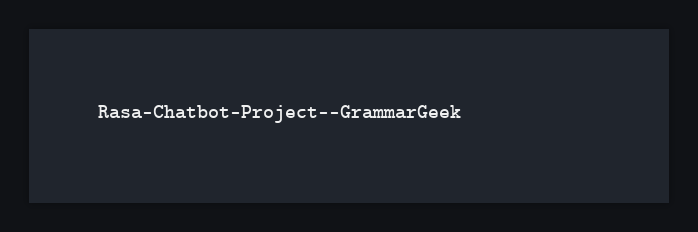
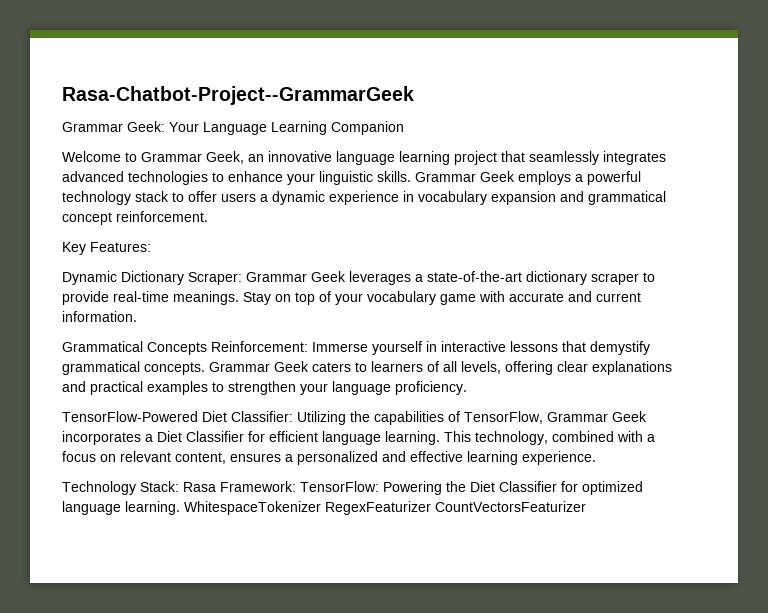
(461, 114) none -> [62,121,404,135] [62,151,666,165] [62,171,641,185] [62,191,666,205] [62,211,208,225] [62,242,151,255] [62,271,655,285] [62,291,641,305] [62,311,137,322] [62,341,650,355] [62,361,672,375] [62,381,467,395] [62,411,647,425] [62,431,655,445] [62,451,596,465] [62,481,643,495] [62,501,586,515] // Grammar Geek: Your Language Learning Companion // Welcome to Grammar Geek, an innovative language learning project that seamlessly integrates advanced technologies to enhance your linguistic skills. Grammar Geek employs a powerful technology stack to offer users a dynamic experience in vocabulary expansion and grammatical concept reinforcement. // Key Features: // Dynamic Dictionary Scraper: Grammar Geek leverages a state-of-the-art dictionary scraper to provide real-time meanings. Stay on top of your vocabulary game with accurate and current information. // Grammatical Concepts Reinforcement: Immerse yourself in interactive lessons that demystify grammatical concepts. Grammar Geek caters to learners of all levels, offering clear explanations and practical examples to strengthen your language proficiency. // TensorFlow-Powered Diet Classifier: Utilizing the capabilities of TensorFlow, Grammar Geek incorporates a Diet Classifier for efficient language learning. This technology, combined with a focus on relevant content, ensures a personalized and effective learning experience. // Technology Stack: Rasa Framework: TensorFlow: Powering the Diet Classifier for optimized language learning. WhitespaceTokenizer RegexFeaturizer CountVectorsFeaturizer

